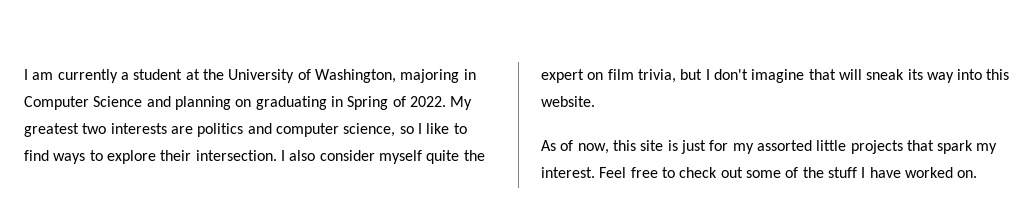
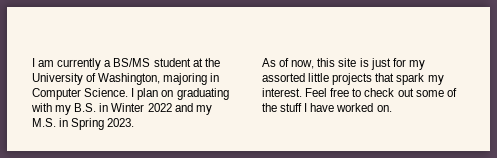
(129, 76) none -> [113,58,151,67] BS/MS
[93,96,473,110] [24,123,467,137] [24,150,485,164] [541,69,1010,83] [541,96,595,107] Science and planning on graduating in Spring of 2022. My greatest two interests are politics and computer science, so I like to find ways to explore their intersection. I also consider myself quite the expert on film trivia, but I don't imagine that will sneak its way into this website. -> [84,88,229,100] [31,103,212,115] [32,118,135,130] Science. I plan on graduating with my B.S. in Winter 2022 and my M.S. in Spring 2023.

